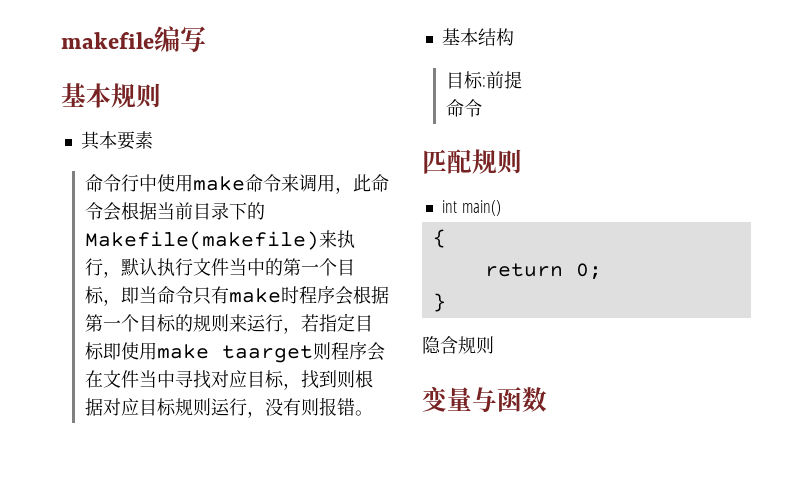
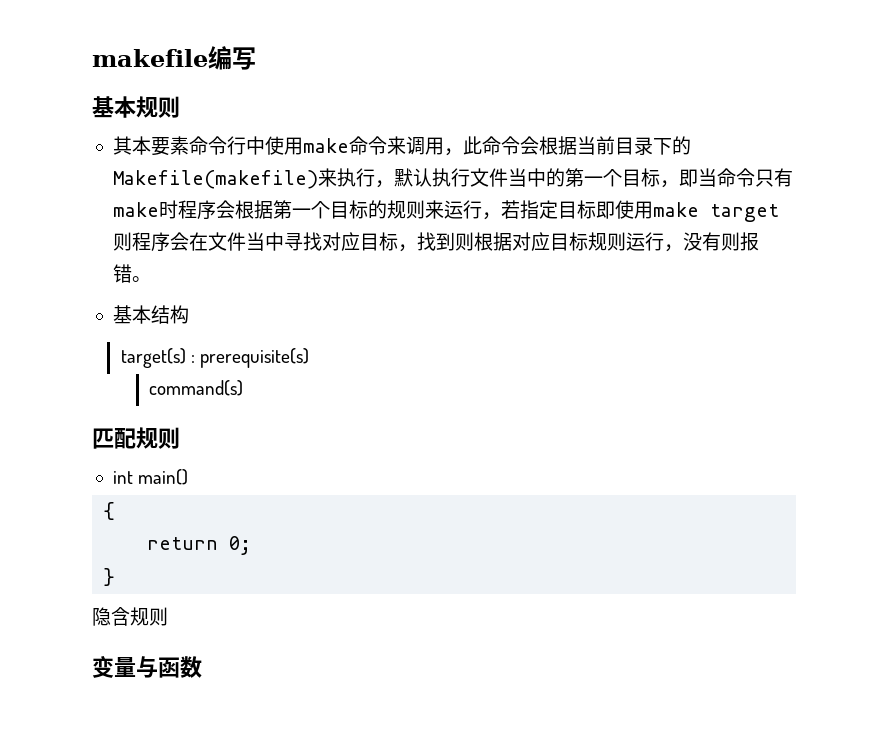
(153, 140) // -> (189, 145) none
[221,345,313,363] taarget -> [709,204,779,222] target
[445,71,522,89] [445,99,482,117] 目标:前提 // 命令 -> [120,348,309,368] [149,380,244,396] target(s) : prerequisite(s) // command(s)

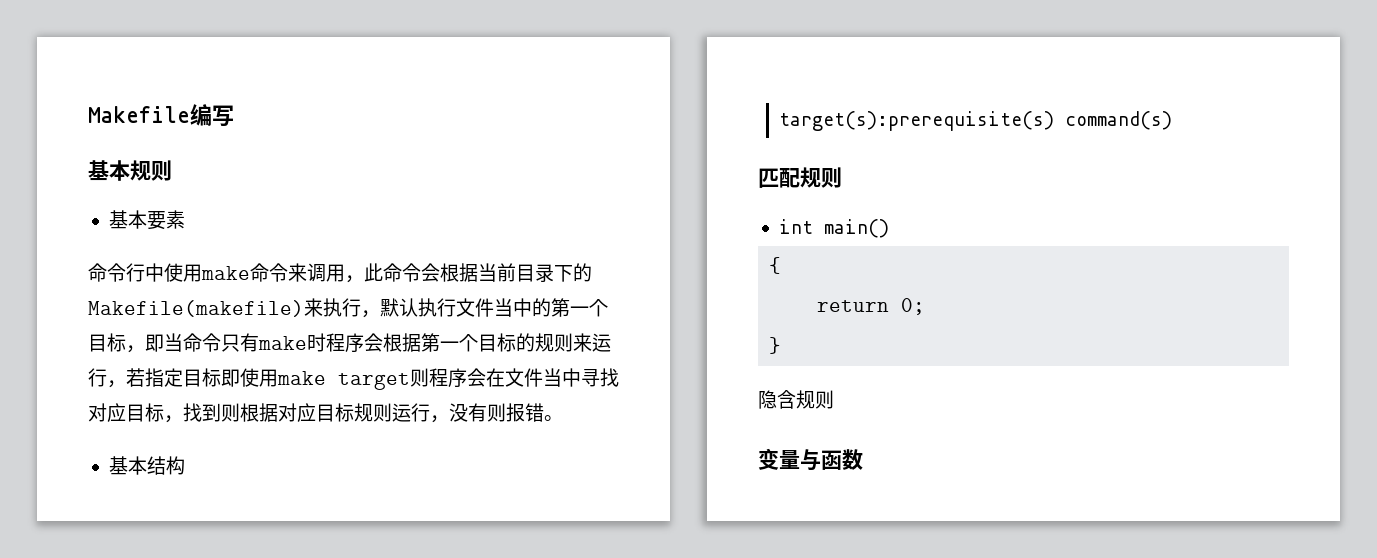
[92,49,208,67] makefile -> [88,106,190,123] Makefile
[112,136,132,155] 其 -> [108,210,128,229] 基
(189, 145) none -> (185, 219) //
[120,348,309,368] target(s) : prerequisite(s) // -> [779,111,1055,131] target(s):prerequisite(s)

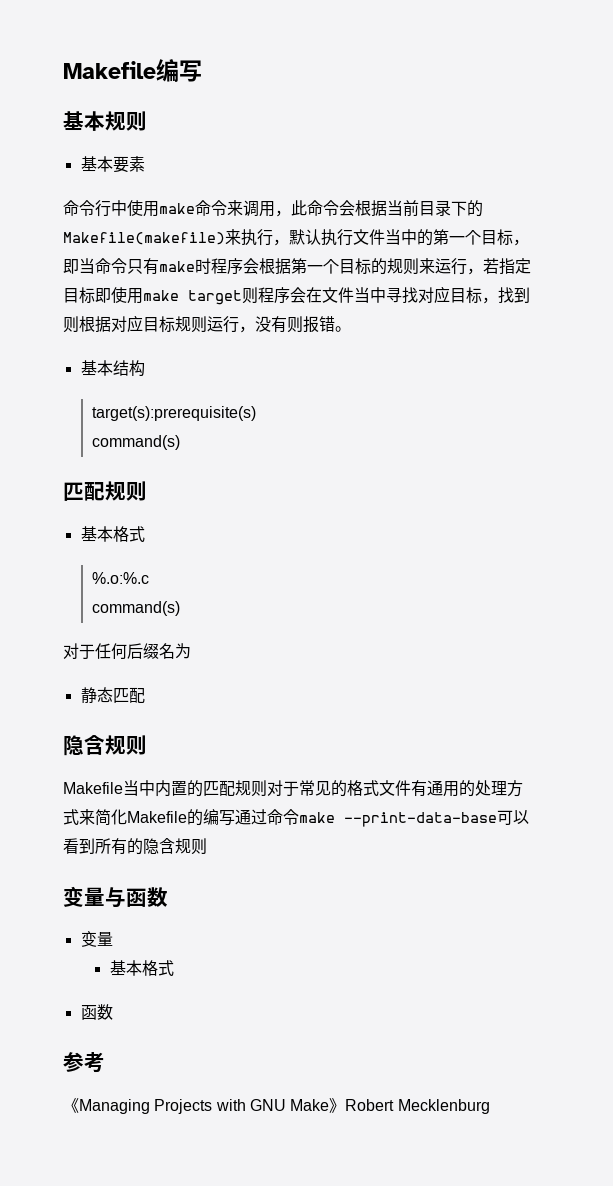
(1055, 121) none -> (256, 413) //
[778,219,889,238] [769,257,782,274] [817,298,926,315] [769,337,782,354] int main() // { // return 0; // } // -> [80,526,145,542] [91,572,149,584] [91,601,180,616] [63,643,191,659] [80,687,145,703] [63,735,147,756] [63,780,523,797] [63,809,529,827] [63,838,143,855] 基本格式 // %.o:%.c // command(s) // 对于任何后缀名为 // 静态匹配 // 隐含规则 // Makefile当中内置的匹配规则对于常见的格式文件有通用的处理方式来简化Makefile的编写通过命令make --print-data-base可以看到所有的
(863, 459) none -> [80,931,113,947] [109,960,174,976] [80,1004,113,1020] [63,1052,105,1073] [63,1098,490,1114] // 变量 // 基本格式 // 函数 // 参考 // 《Managing Projects with GNU Make》Robert Mecklenburg

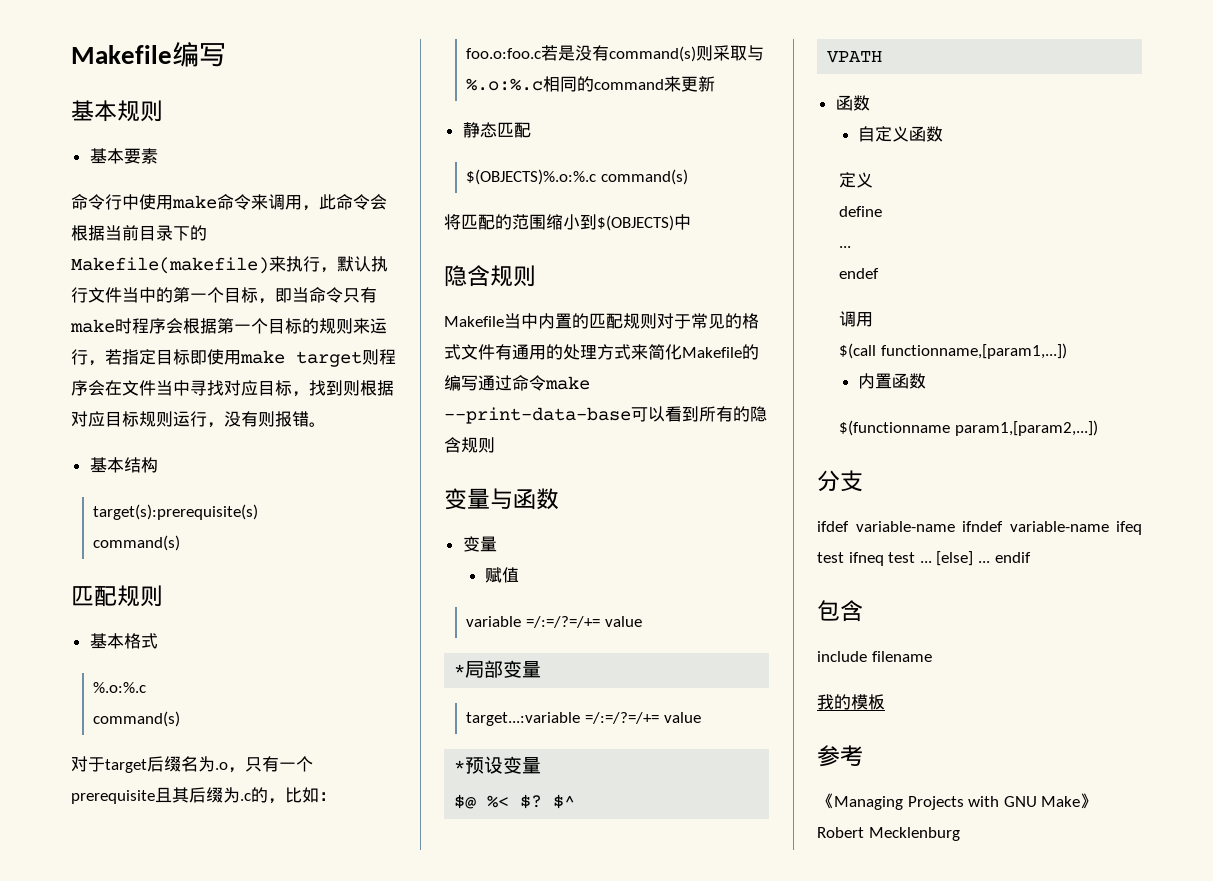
[95,643,127,659] 任何 -> [105,759,147,773] target
[80,687,145,703] // 静态匹配 -> [215,756,313,773] [71,787,336,804] [466,45,765,62] [466,76,716,92] [462,122,531,138] [466,169,689,185] [444,214,691,231] .o，只有一个prerequisite且其后缀为.c的，比如： // foo.o:foo.c若是没有command(s)则采取与%.o:%.c相同的command来更新 // 静态匹配 // $(OBJECTS)%.o:%.c command(s) // 将匹配的范围缩小到$(OBJECTS)中
[109,960,174,976] [80,1004,113,1020] 基本格式 // 函数 -> [485,567,520,583] [466,616,642,628] [454,660,542,678] [466,712,701,726] [454,756,542,774] [454,794,576,809] [827,51,883,63] [835,95,870,111] [858,126,944,142] [839,172,874,188] [839,206,883,217] [839,246,852,248] [839,268,880,279] [839,311,874,327] [839,343,1068,359] [858,373,927,389] [839,420,1099,436] [817,470,863,492] [817,521,1142,535] [817,551,1031,566] [817,600,863,622] [817,651,932,662] [817,694,885,710] 赋值 // variable =/:=/?=/+= value // *局部变量 // target...:variable =/:=/?=/+= value // *预设变量 // $@ %< $? $^ // VPATH // 函数 // 自定义函数 // 定义 // define // ... // endef // 调用 // $(call functionname,[param1,...]) // 内置函数 // $(functionname param1,[param2,...]) // 分支 // ifdef variable-name ifndef variable-name ifeq test ifneq test ... [else] ... endif // 包含 // include filename // 我的模板

